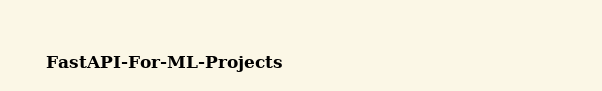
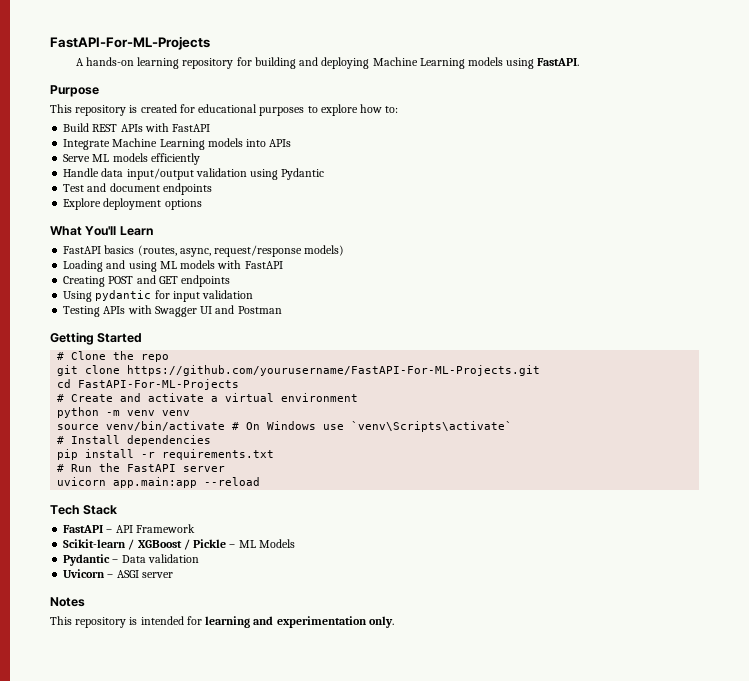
[46,56,283,72] FastAPI-For-ML-Projects -> [50,36,210,50] [75,57,580,69] [50,85,99,97] [50,104,399,116] [63,123,211,132] [63,138,292,150] [63,153,200,165] [63,168,325,180] [63,183,212,195] [63,198,202,210] [50,226,153,236] [63,245,345,257] [63,260,283,272] [63,275,231,287] [63,290,254,302] [63,305,282,317] [50,332,143,345] [57,351,170,362] [57,365,541,376] [57,379,240,390] [57,393,359,402] [57,407,191,418] [57,421,513,432] [57,435,212,446] [57,449,275,460] [57,463,226,472] [57,477,261,488] [50,505,118,515] [63,524,195,533] [63,539,295,550] [63,554,199,566] [63,569,173,578] [50,597,85,607] [50,616,394,628] FastAPI-For-ML-Projects // A hands-on learning repository for building and deploying Machine Learning models using FastAPI. // Purpose // This repository is created for educational purposes to explore how to: // Build REST APIs with FastAPI // Integrate Machine Learning models into APIs // Serve ML models efficiently // Handle data input/output validation using Pydantic // Test and document endpoints // Explore deployment options // What You'll Learn // FastAPI basics (routes, async, request/response models) // Loading and using ML models with FastAPI // Creating POST and GET endpoints // Using pydantic for input validation // Testing APIs with Swagger UI and Postman // Getting Started // # Clone the repo // git clone https://github.com/yourusername/FastAPI-For-ML-Projects.git // cd FastAPI-For-ML-Projects // # Create and activate a virtual environment // python -m venv venv // source venv/bin/activate # On Windows use `venv\Scripts\activate` // # Install dependencies // pip install -r requirements.txt // # Run the FastAPI server // uvicorn app.main:app --reload // Tech Stack // FastAPI – API Framework // Scikit-learn / XGBoost / Pickle – ML Models // Pydantic – Data validation // Uvicorn – ASGI server // Notes // This repository is intended for learning and experimentation only.

